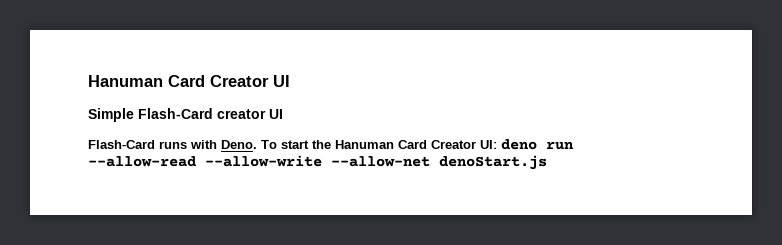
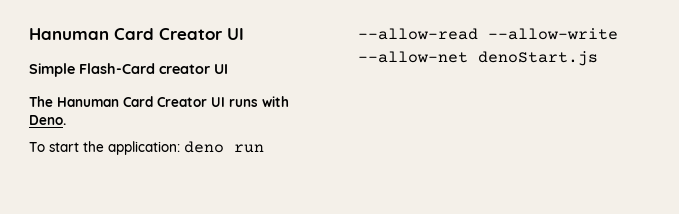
[88,140,155,149] Flash-Card -> [29,96,225,107] The Hanuman Card Creator UI
(257, 144) none -> (66, 120) //
[335,140,497,149] Hanuman Card Creator UI: -> [108,141,180,155] application:

